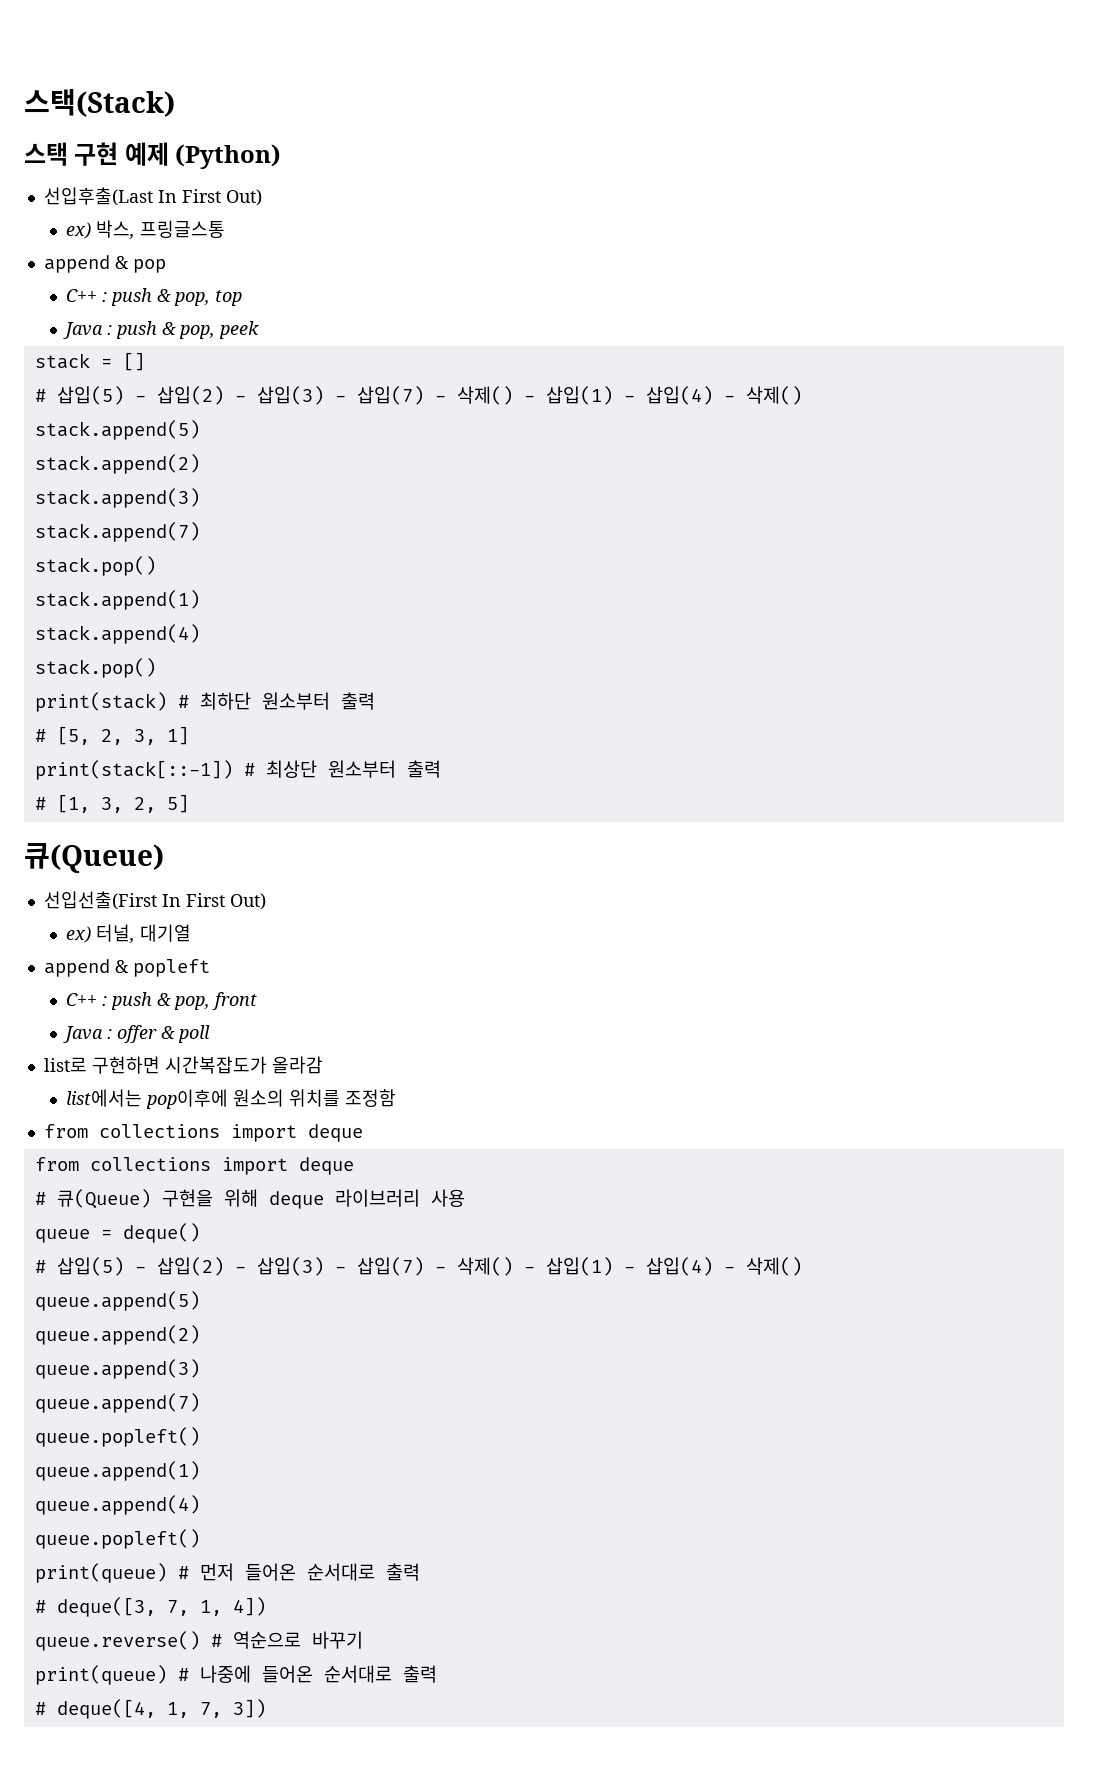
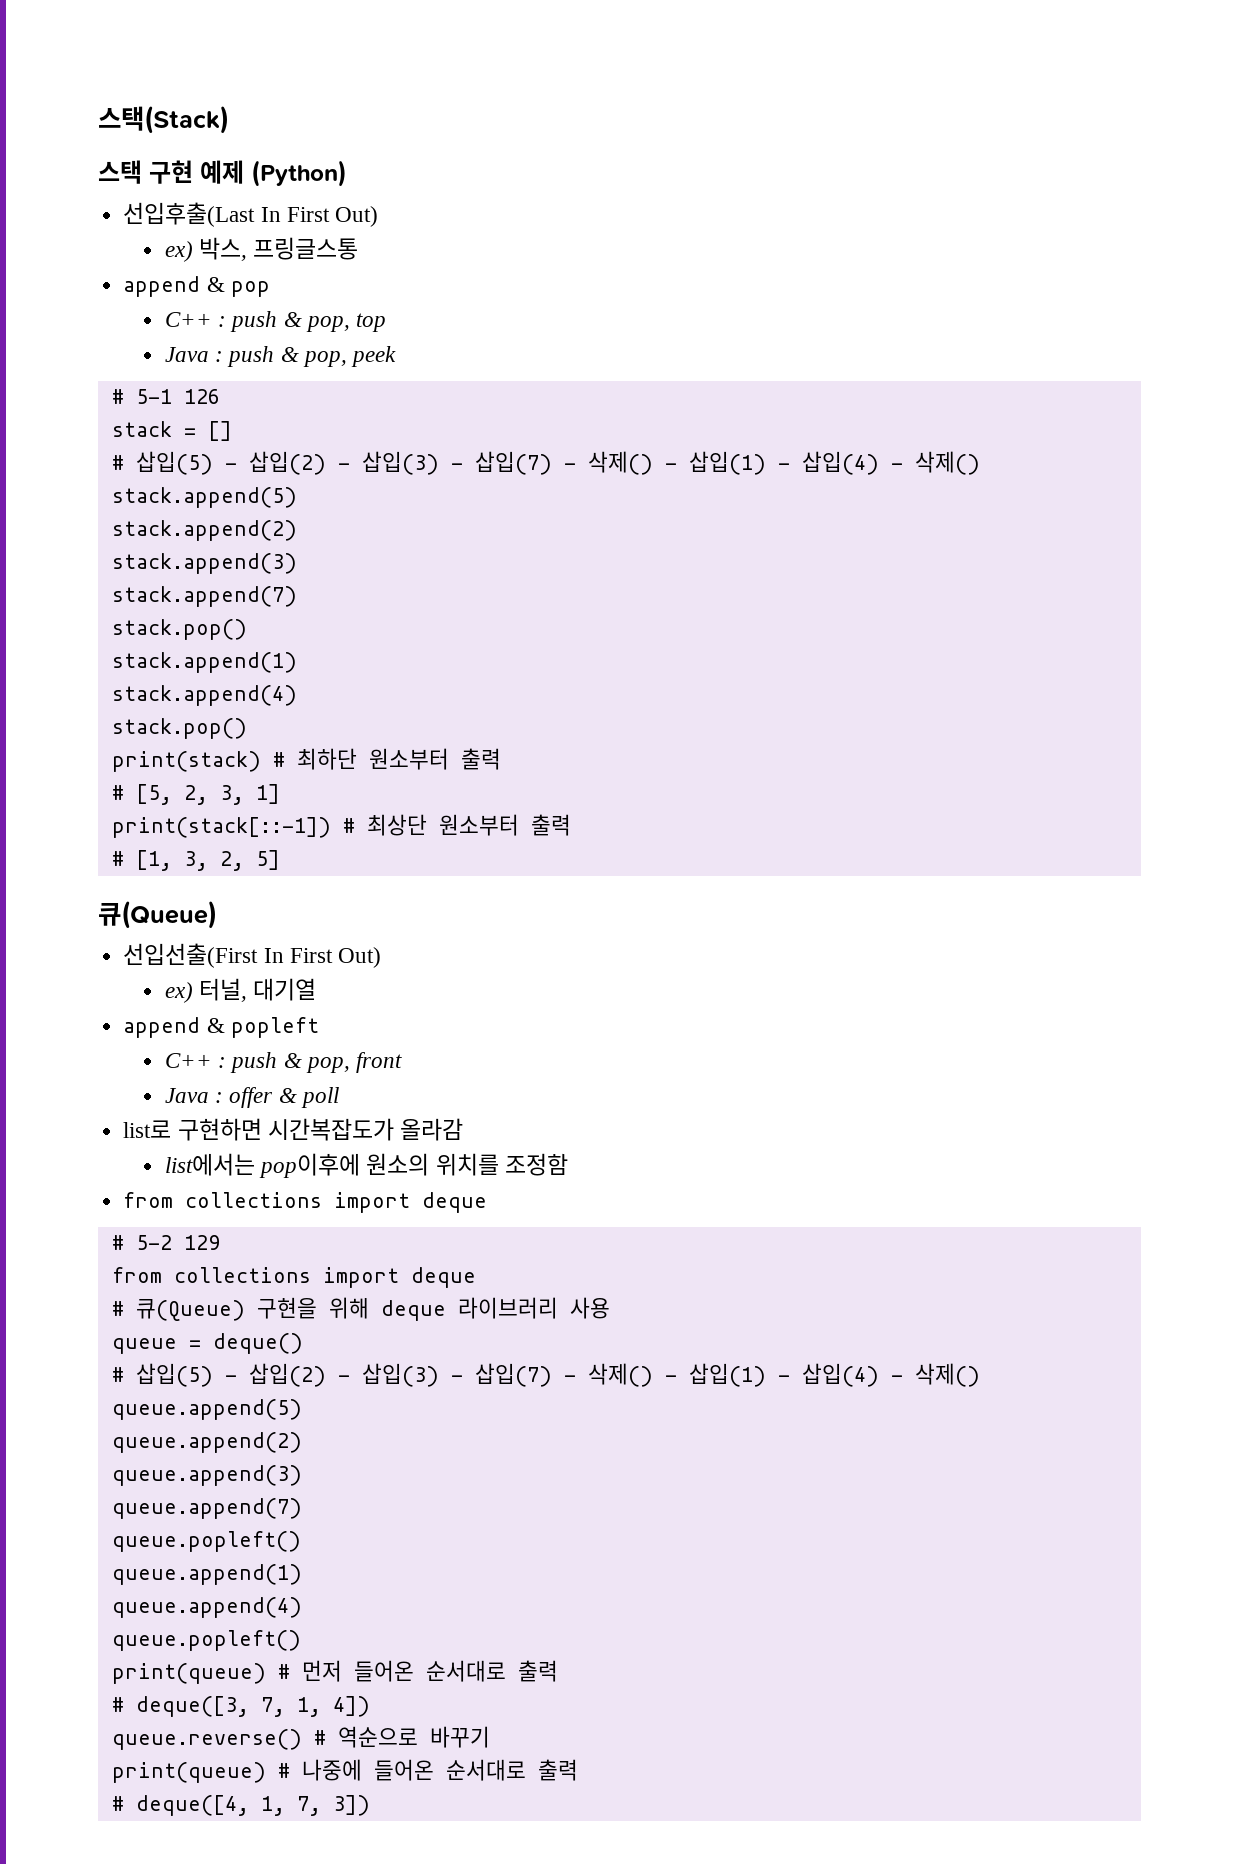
(260, 330) none -> [111,389,220,404] // # 5-1 126
(363, 1133) none -> [111,1235,220,1250] // # 5-2 129

